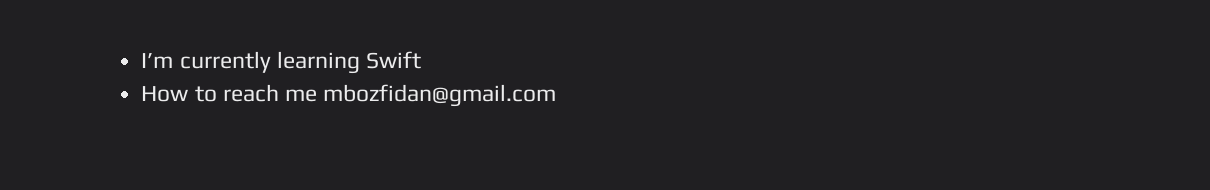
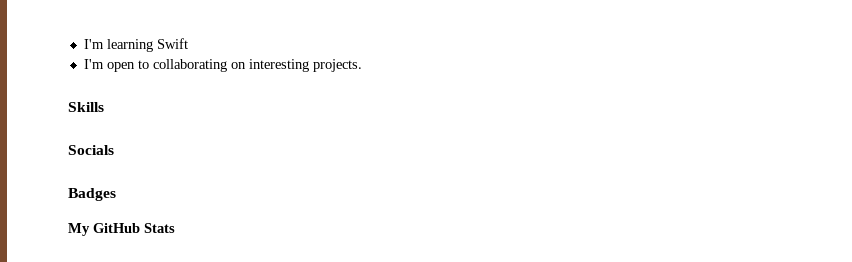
[141,51,271,73] I’m currently -> [83,39,104,49] I'm
[141,84,557,107] How to reach me mbozfidan@gmail.com -> [83,59,362,72] [68,102,104,112] [68,145,114,155] [68,188,116,201] [68,223,175,236] I'm open to collaborating on interesting projects. // Skills // Socials // Badges // My GitHub Stats

